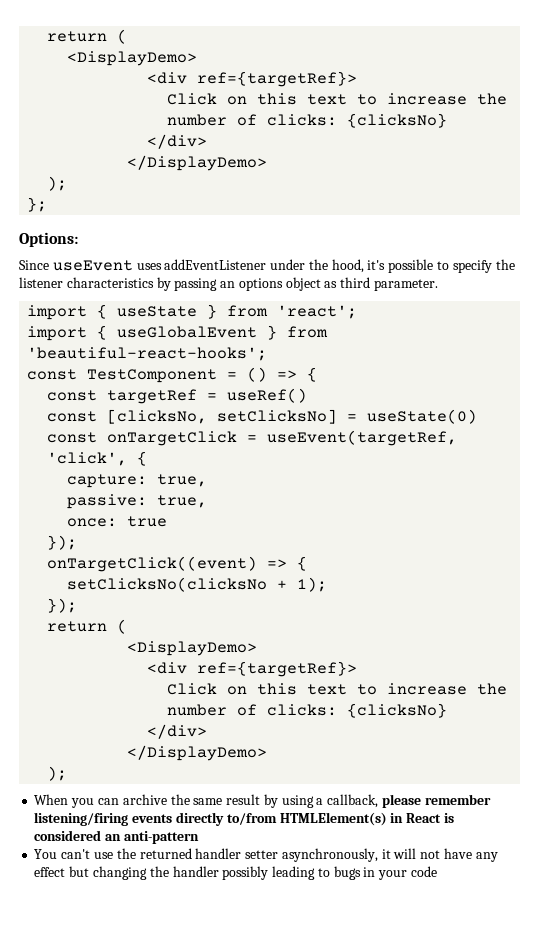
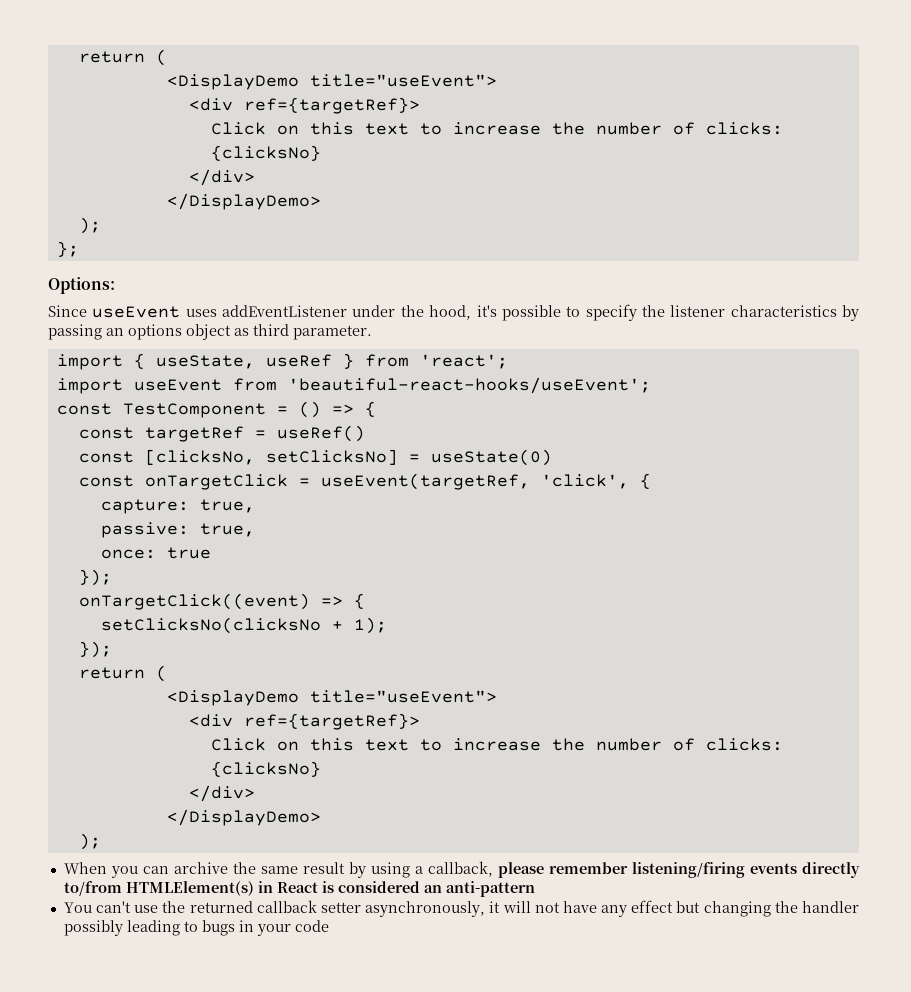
[47,29,128,44] [67,51,198,66] return ( // <DisplayDemo> -> [78,49,167,66] [166,74,497,90] return ( // <DisplayDemo title="useEvent">
[117,306,198,317] useState -> [155,354,332,369] useState, useRef
[97,325,329,340] [27,347,268,361] { useGlobalEvent } from 'beautiful-react-hooks'; -> [133,377,651,394] useEvent from 'beautiful-react-hooks/useEvent';
[127,641,258,656] <DisplayDemo> -> [166,690,497,706] <DisplayDemo title="useEvent">
[195,848,242,859] handler -> [256,900,317,913] callback

